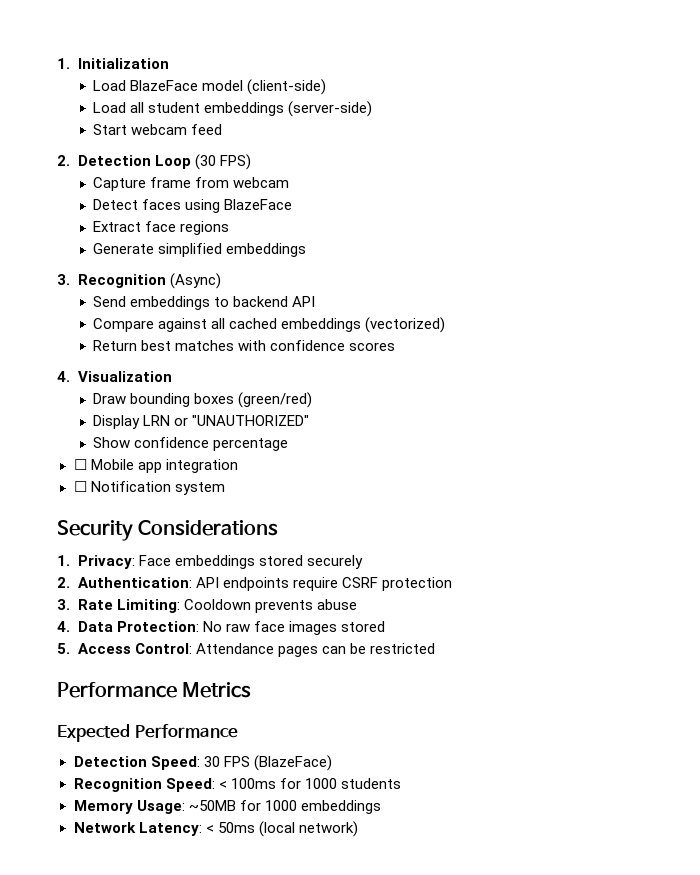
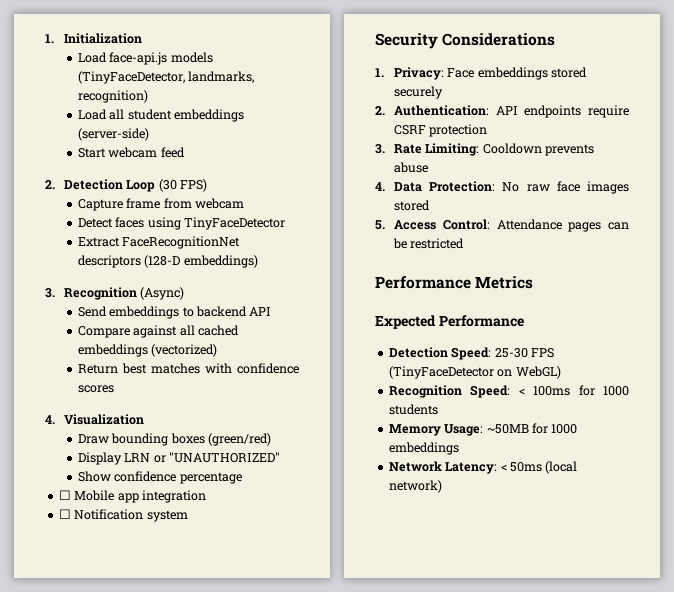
[130,79,327,95] BlazeFace model (client-side) -> [109,52,213,65] [77,71,255,84] [77,90,148,103] face-api.js models (TinyFaceDetector, landmarks, recognition)
[224,199,293,210] BlazeFace -> [183,217,285,230] TinyFaceDetector
[145,221,230,235] [93,243,307,257] face regions // Generate simplified embeddings -> [122,236,241,249] [77,255,258,268] FaceRecognitionNet descriptors (128-D embeddings)
[203,755,332,771] 30 FPS (BlazeFace) -> [494,348,554,358] [388,366,561,379] 25-30 FPS (TinyFaceDetector on WebGL)

